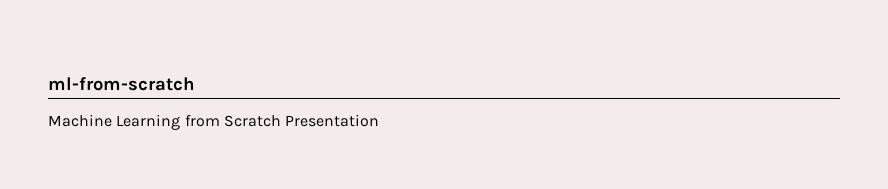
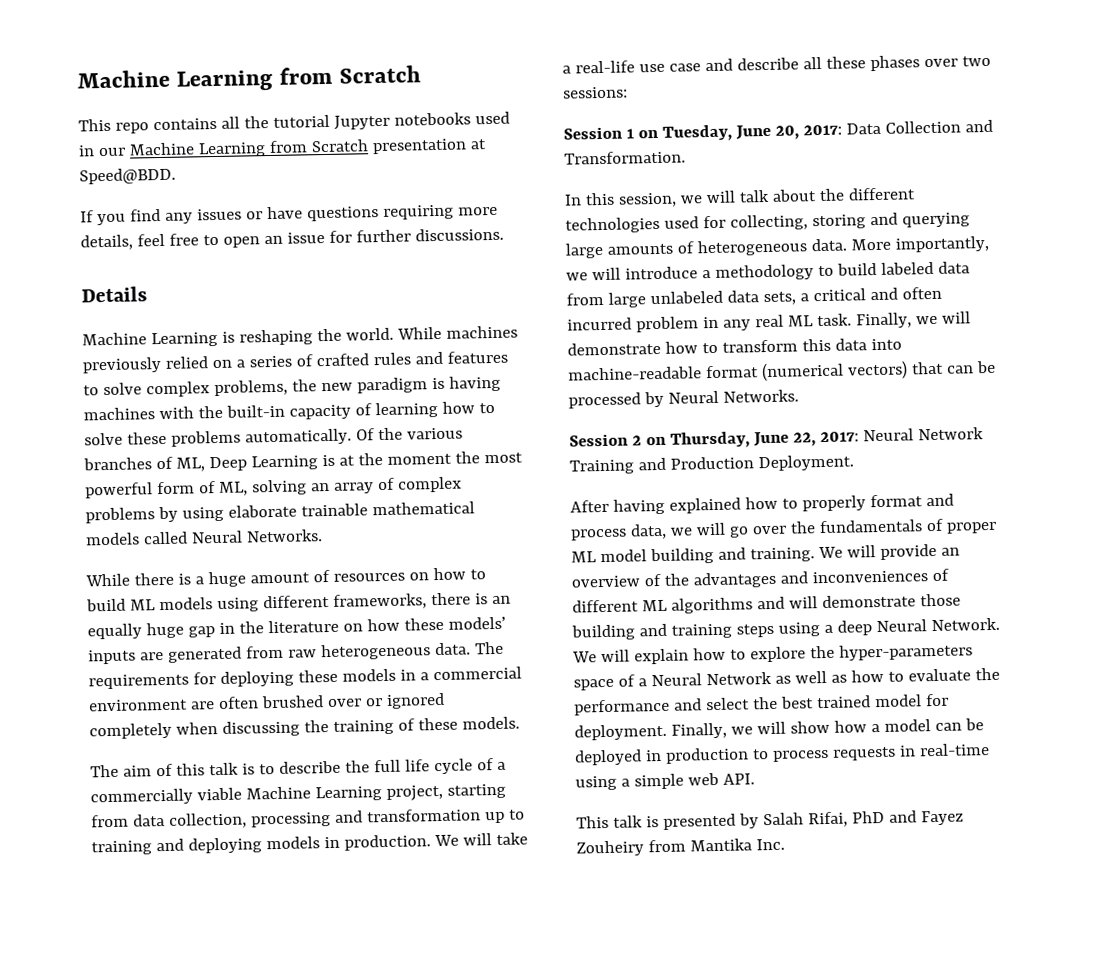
[48,77,195,91] [48,114,380,130] ml-from-scratch // Machine Learning from Scratch Presentation -> [77,65,422,92] [78,111,510,134] [78,138,487,158] [79,167,176,185] [80,204,498,226] [80,227,504,251] [81,286,147,303] [82,325,518,348] [82,350,508,374] [83,375,501,398] [83,401,495,421] [84,427,463,447] [83,451,523,472] [85,476,462,499] [85,501,475,524] [85,529,323,546] [85,567,486,588] [86,592,511,613] [87,616,506,640] [88,641,504,665] [88,666,522,690] [88,692,445,712] [89,716,520,740] [90,758,506,778] [90,783,506,806] [91,808,525,829] [91,832,528,856] [562,55,991,74] [562,86,628,99] [563,119,993,142] [564,150,686,165] [564,187,916,208] [565,212,970,234] [565,235,989,259] [566,261,970,281] [566,286,942,308] [567,311,971,333] [567,338,902,356] [568,360,996,382] [568,389,799,409] [569,427,984,449] [569,454,854,475] [570,493,954,515] [570,518,997,541] [571,543,960,565] [571,568,949,589] [572,593,961,614] [571,617,1000,641] [572,643,973,665] [573,667,1000,691] [574,693,949,716] [574,718,984,741] [574,743,990,766] [575,772,755,791] [576,810,964,830] [576,838,785,857] Machine Learning from Scratch // This repo contains all the tutorial Jupyter notebooks used in our Machine Learning from Scratch presentation at Speed@BDD. // If you find any issues or have questions requiring more details, feel free to open an issue for further discussions. // Details // Machine Learning is reshaping the world. While machines previously relied on a series of crafted rules and features to solve complex problems, the new paradigm is having machines with the built-in capacity of learning how to solve these problems automatically. Of the various branches of ML, Deep Learning is at the moment the most powerful form of ML, solving an array of complex problems by using elaborate trainable mathematical models called Neural Networks. // While there is a huge amount of resources on how to build ML models using different frameworks, there is an equally huge gap in the literature on how these models’ inputs are generated from raw heterogeneous data. The requirements for deploying these models in a commercial environment are often brushed over or ignored completely when discussing the training of these models. // The aim of this talk is to describe the full life cycle of a commercially viable Machine Learning project, starting from data collection, processing and transformation up to training and deploying models in production. We will take a real-life use case and describe all these phases over two sessions: // Session 1 on Tuesday, June 20, 2017: Data Collection and Transformation. // In this session, we will talk about the different technologies used for collecting, storing and querying large amounts of heterogeneous data. More importantly, we will introduce a methodology to build labeled data from large unlabeled data sets, a critical and often incurred problem in any real ML task. Finally, we will demonstrate how to transform this data into machine-readable format (numerical vectors) that can be processed by Neural Networks. // Session 2 on Thursday, June 22, 2017: Neural Network Training and Production Deployment. // After having explained how to properly format and process data, we will go over the fundamentals of proper ML model building and training. We will provide an overview of the advantages and inconveniences of different ML algorithms and will demonstrate those building and training steps using a deep Neural Network. We will explain how to explore the hyper-parameters space of a Neural Network as well as how to evaluate the performance and select the best trained model for deployment. Finally, we will show how a model can be deployed in production to process requests in real-time using a simple web API. // This talk is presented by Salah Rifai, PhD and Fayez Zouheiry from Mantika Inc.

